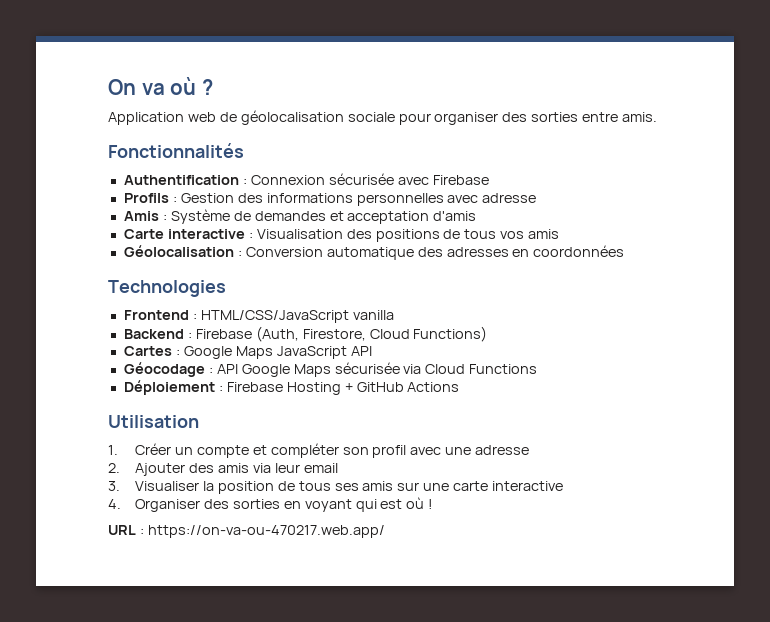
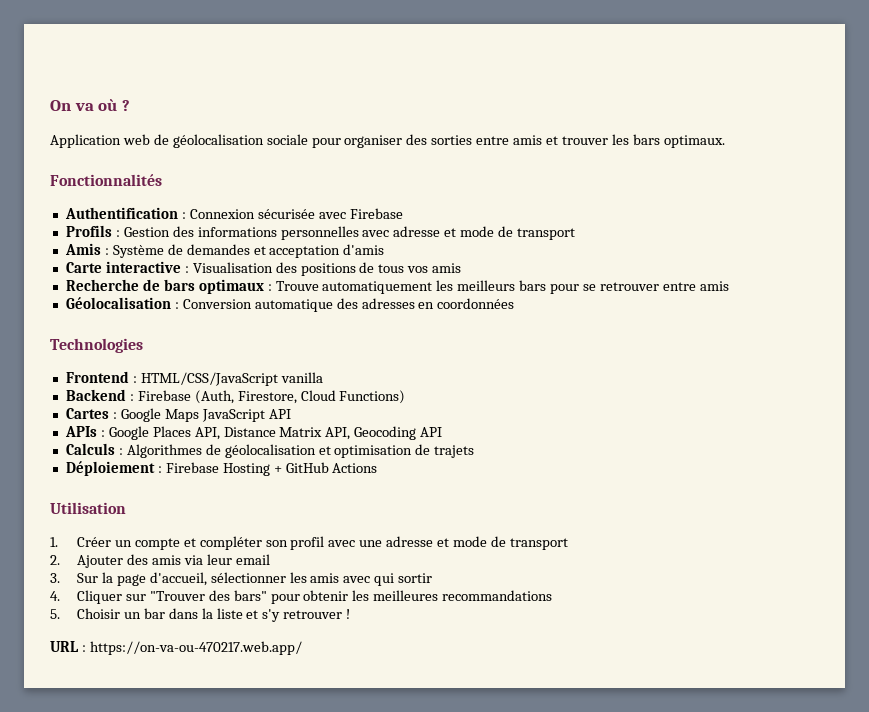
[622,112,658,122] amis. -> [513,134,725,148] amis et trouver les bars optimaux.
(537, 198) none -> [444,226,576,240] et mode de transport
(560, 234) none -> [65,279,729,294] // Recherche de bars optimaux : Trouve automatiquement les meilleurs bars pour se retrouver entre amis
[123,362,538,377] Géocodage : API Google Maps sécurisée via Cloud Functions -> [64,426,443,440] [65,443,475,458] APIs : Google Places API, Distance Matrix API, Geocoding API // Calculs : Algorithmes de géolocalisation et optimisation de trajets
(530, 450) none -> [437,536,568,550] et mode de transport
[134,481,564,494] [108,497,425,512] Visualiser la position de tous ses amis sur une carte interactive // 4. Organiser des sorties en voyant qui est où -> [76,572,433,586] [50,590,553,604] [50,608,343,622] Sur la page d'accueil, sélectionner les amis avec qui sortir // 4. Cliquer sur "Trouver des bars" pour obtenir les meilleures recommandations // 5. Choisir un bar dans la liste et s'y retrouver

